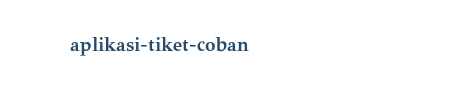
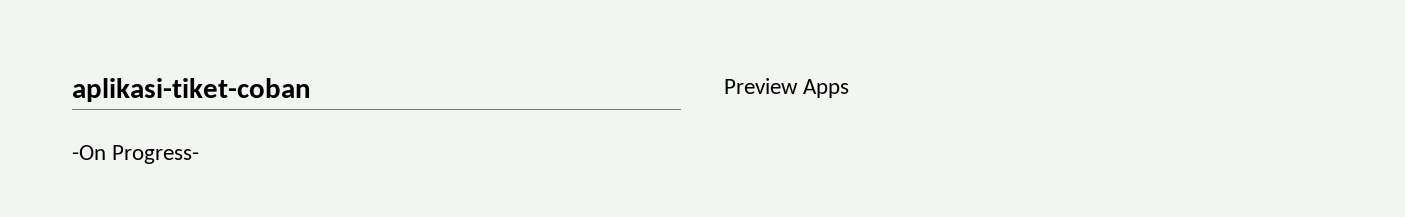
(249, 46) none -> [72,145,200,164] [724,78,850,98] // -On Progress- // Preview Apps

